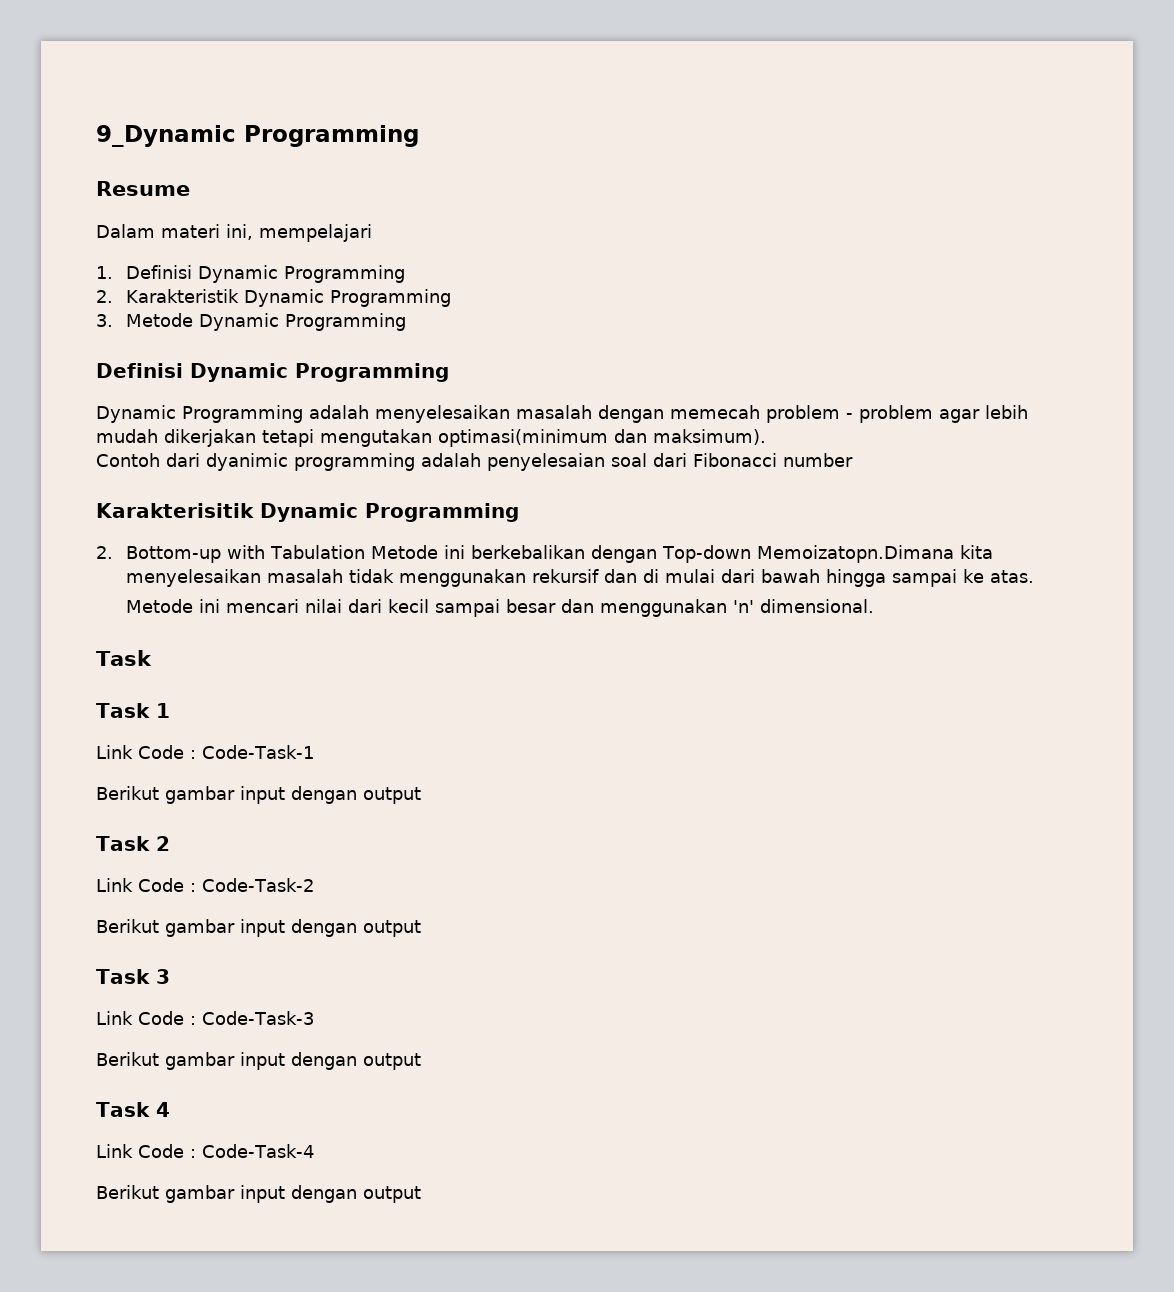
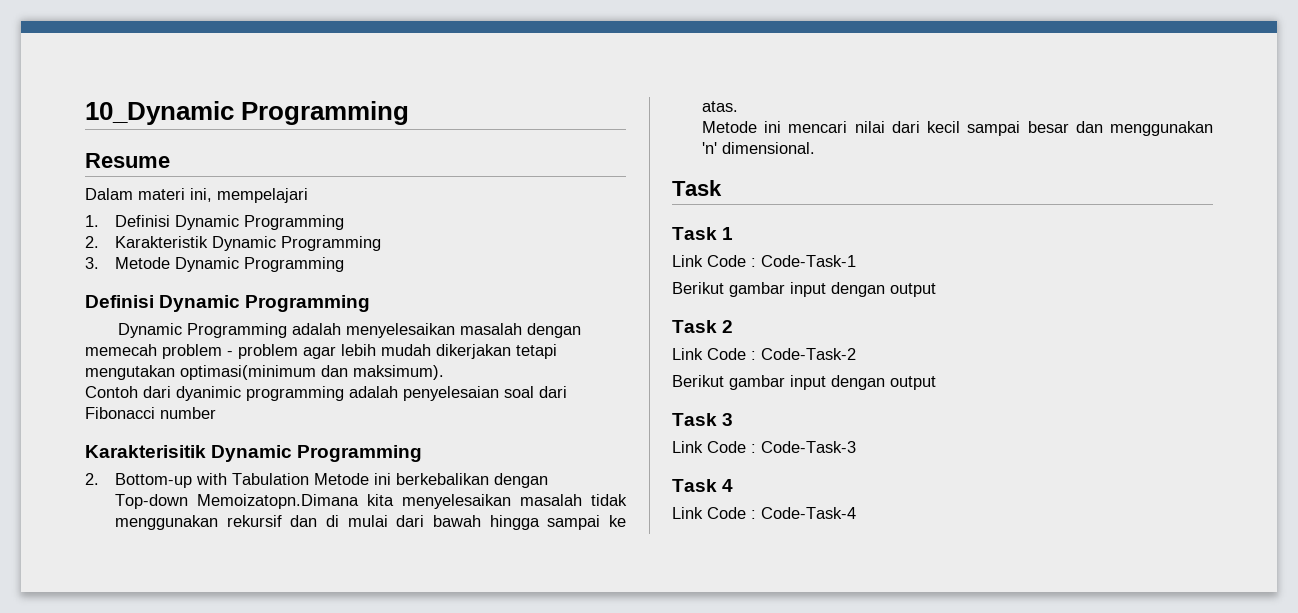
[96,125,236,147] 9_Dynamic -> [85,101,234,125] 10_Dynamic
[96,1052,421,1070] // Berikut gambar input dengan output -> (856, 447) none
[96,1185,421,1203] // Berikut gambar input dengan output -> (856, 513) none

